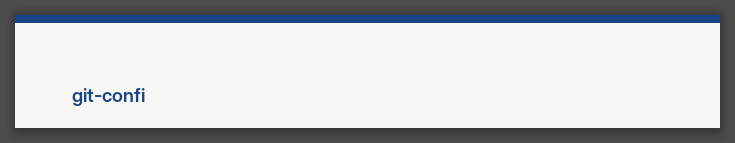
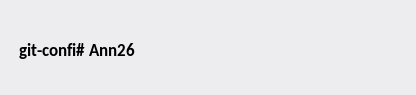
[72,88,145,106] git-confi -> [19,43,135,59] git-confi# Ann26

